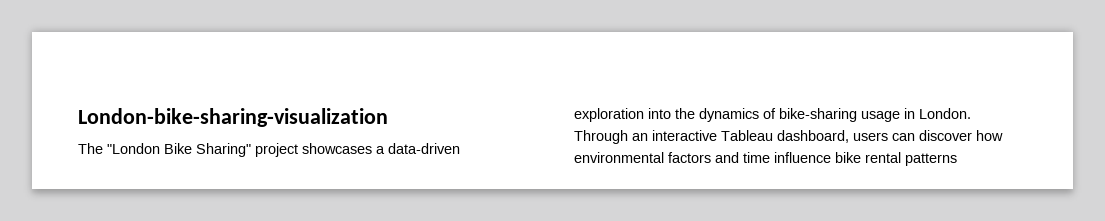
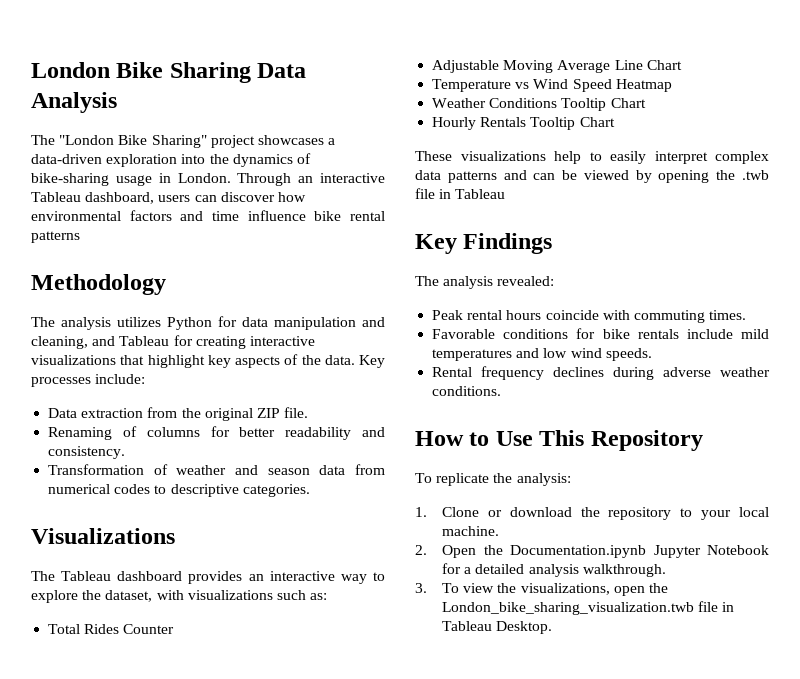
[78,108,388,127] London-bike-sharing-visualization -> [31,62,307,83] [31,92,117,113] London Bike Sharing Data Analysis
(957, 159) none -> [31,274,166,295] [31,316,385,330] [31,335,315,349] [31,354,385,368] [31,374,146,387] [48,407,309,421] [48,426,385,440] [48,446,126,459] [48,464,385,475] [48,484,310,497] [31,528,175,544] [31,571,385,584] [31,590,328,603] [48,624,175,634] [432,60,682,73] [432,79,672,92] [432,98,646,111] [432,117,615,130] [415,151,769,164] [415,170,769,183] [415,188,506,199] [415,233,553,254] [415,276,555,289] [432,310,747,323] [432,328,769,339] [432,348,652,361] [432,366,770,380] [432,386,502,396] [415,430,703,451] [415,473,571,486] [415,507,769,520] [442,526,500,536] [415,545,769,558] [442,563,666,577] [415,583,668,596] [442,601,735,615] [442,621,553,634] // Methodology // The analysis utilizes Python for data manipulation and cleaning, and Tableau for creating interactive visualizations that highlight key aspects of the data. Key processes include: // Data extraction from the original ZIP file. // Renaming of columns for better readability and consistency. // Transformation of weather and season data from numerical codes to descriptive categories. // Visualizations // The Tableau dashboard provides an interactive way to explore the dataset, with visualizations such as: // Total Rides Counter // Adjustable Moving Average Line Chart // Temperature vs Wind Speed Heatmap // Weather Conditions Tooltip Chart // Hourly Rentals Tooltip Chart // These visualizations help to easily interpret complex data patterns and can be viewed by opening the .twb file in Tableau // Key Findings // The analysis revealed: // Peak rental hours coincide with commuting times. // Favorable conditions for bike rentals include mild temperatures and low wind speeds. // Rental frequency declines during adverse weather conditions. // How to Use This Repository // To replicate the analysis: // 1. Clone or download the repository to your local machine. // 2. Open the Documentation.ipynb Jupyter Notebook for a detailed analysis walkthrough. // 3. To view the visualizations, open the London_bike_sharing_visualization.twb file in Tableau Desktop.

